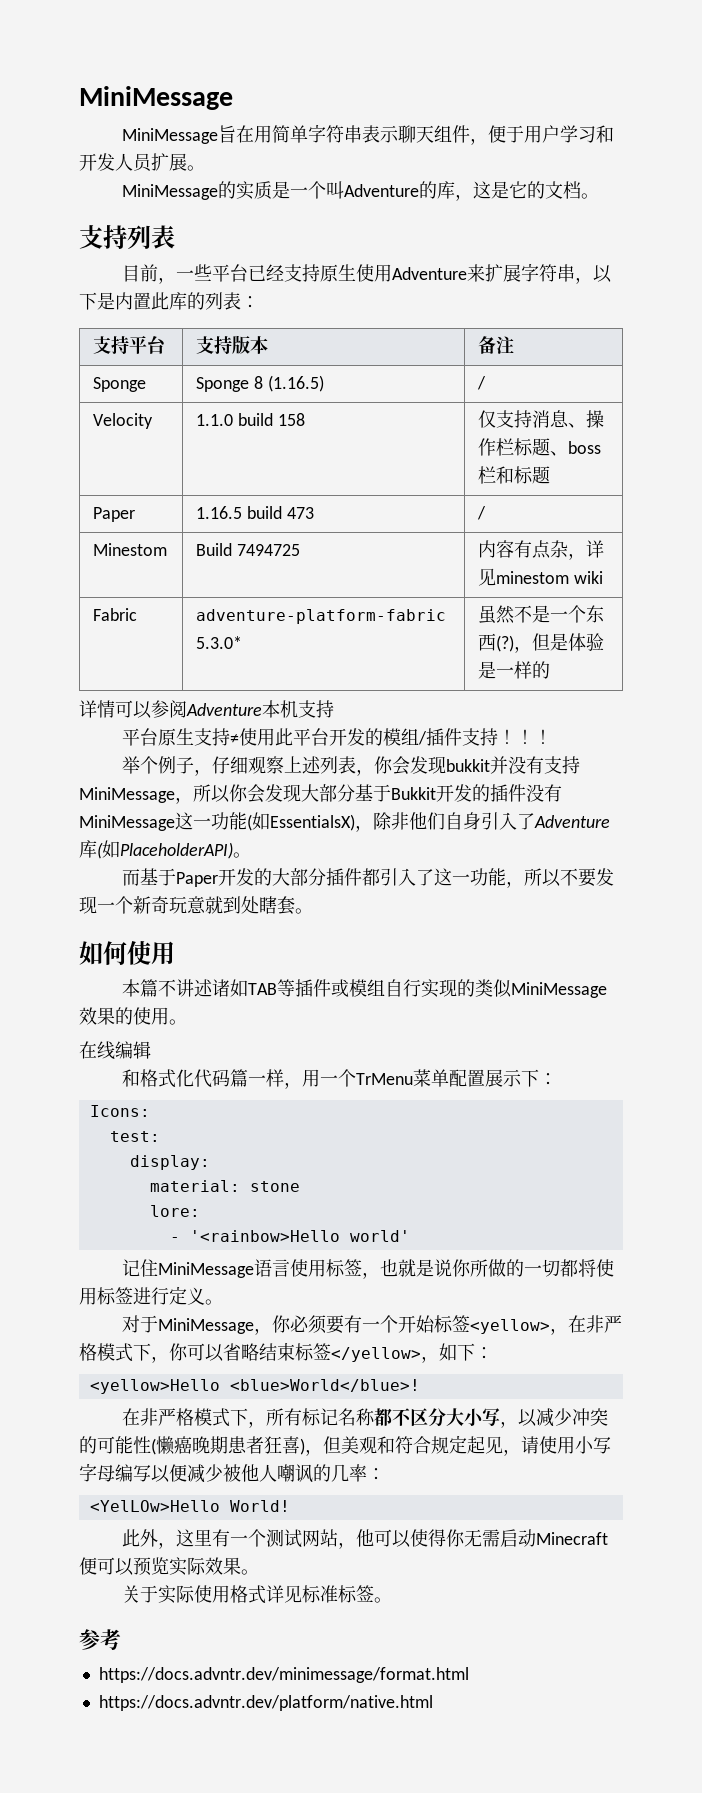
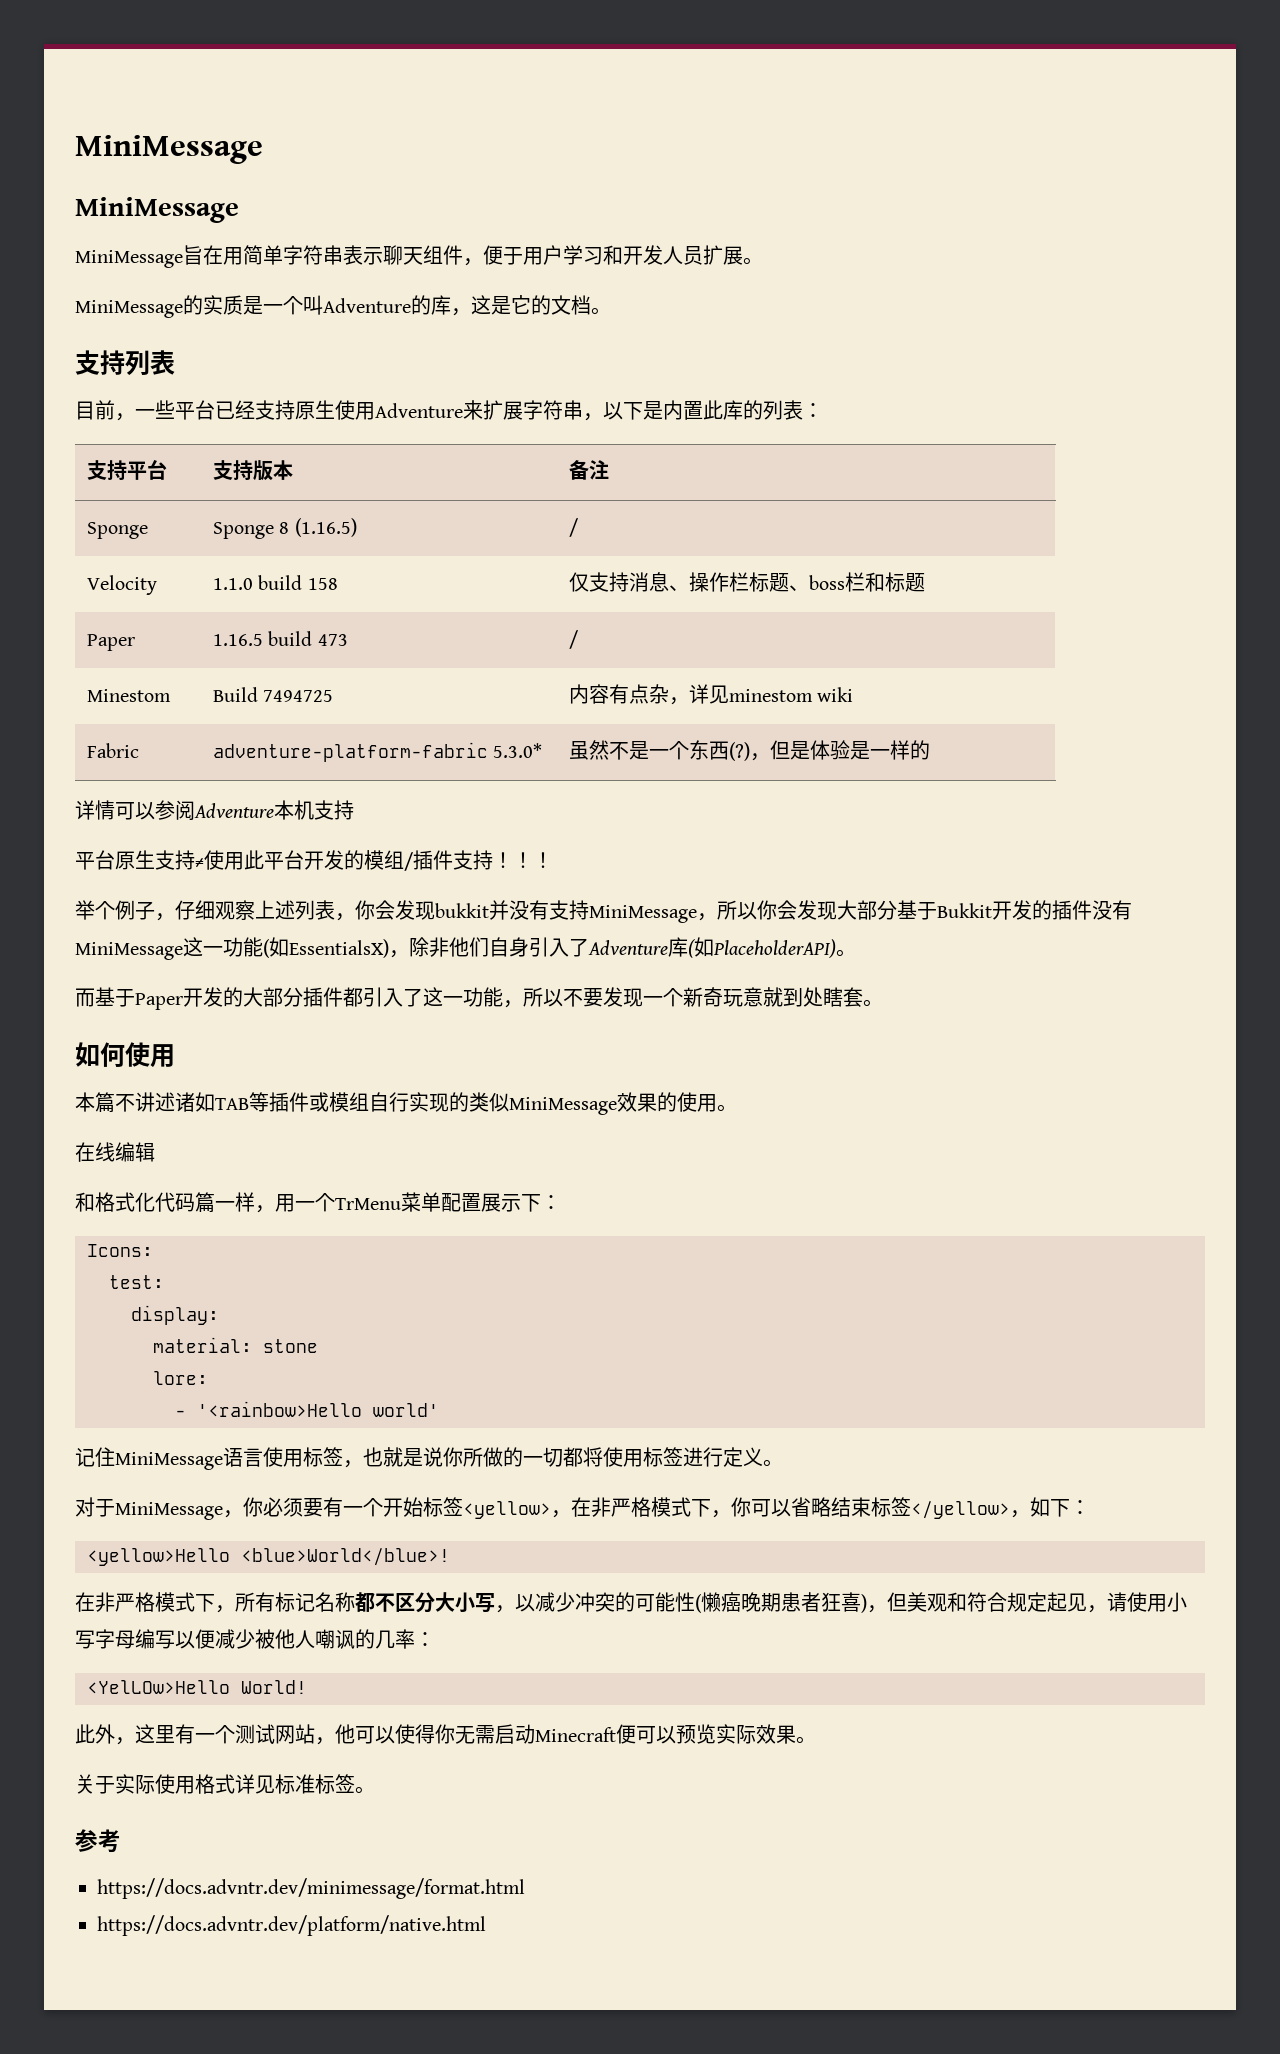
[79,86,233,110] [121,128,218,144] MiniMessage // MiniMessage -> [75,135,263,164] [75,197,239,223] [75,250,183,268] MiniMessage // MiniMessage // MiniMessage

